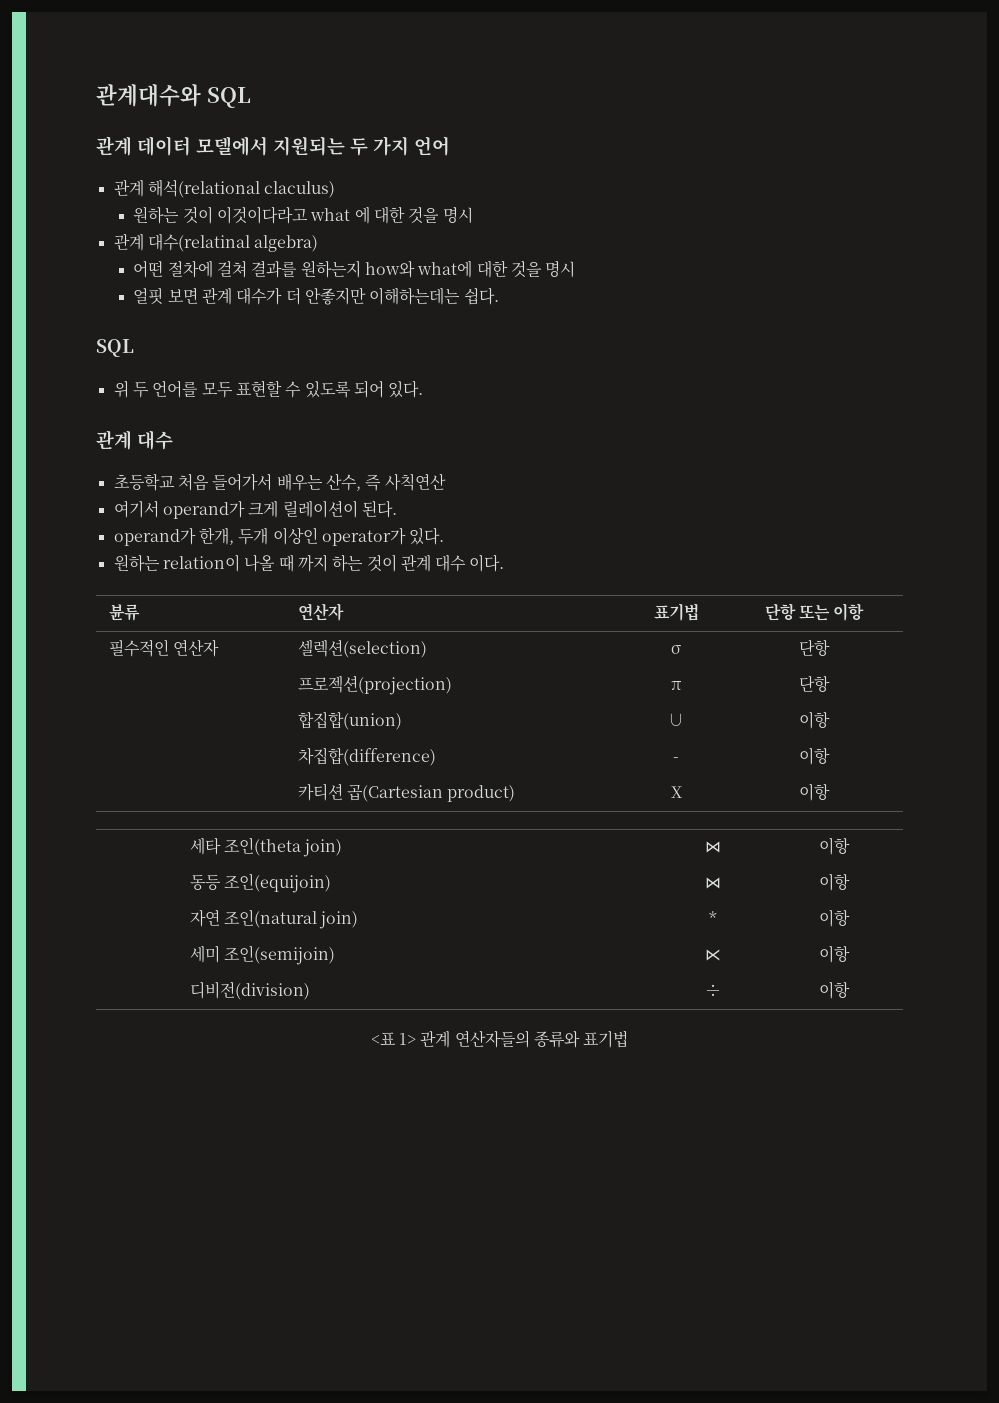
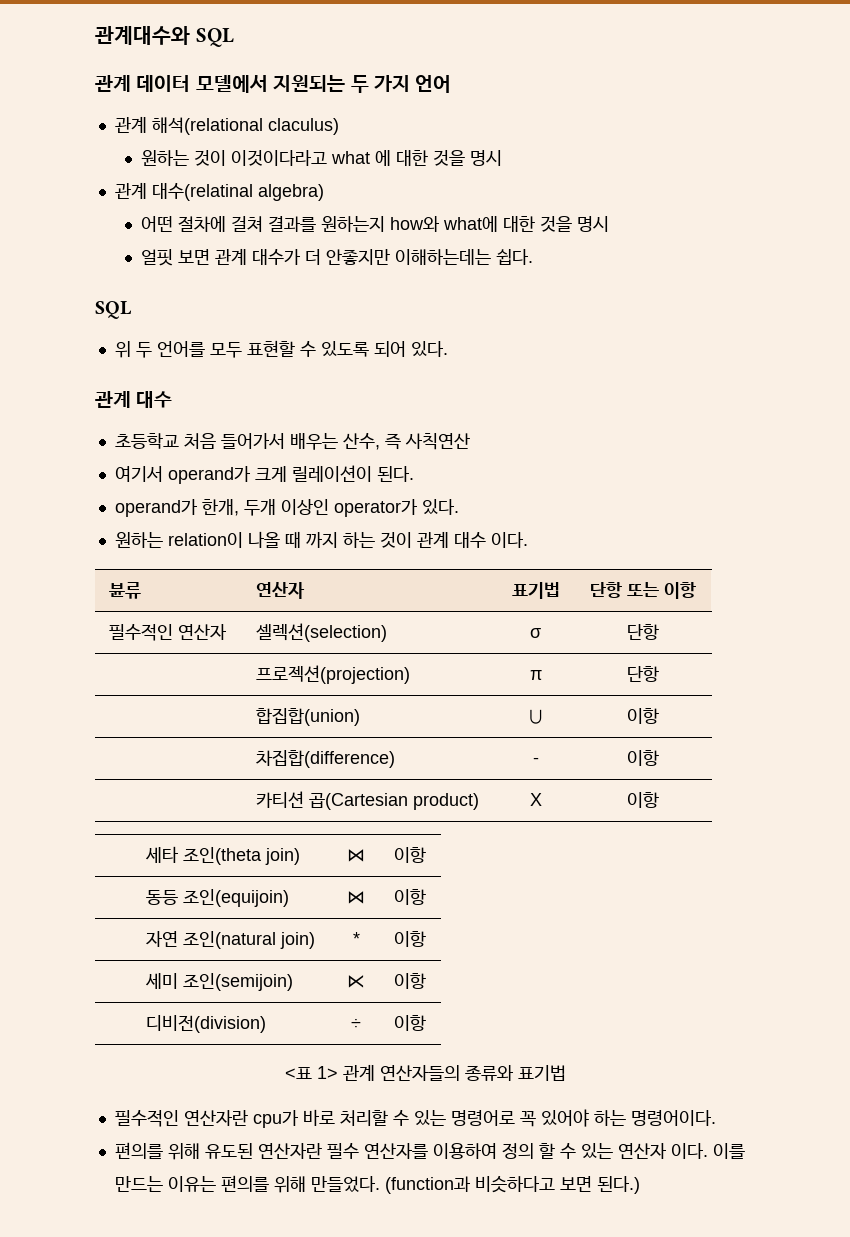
(629, 1039) none -> [114,1109,716,1128] [114,1142,745,1160] [114,1175,640,1194] // 필수적인 연산자란 cpu가 바로 처리할 수 있는 명령어로 꼭 있어야 하는 명령어이다. // 편의를 위해 유도된 연산자란 필수 연산자를 이용하여 정의 할 수 있는 연산자 이다. 이를 만드는 이유는 편의를 위해 만들었다. (function과 비슷하다고 보면 된다.)

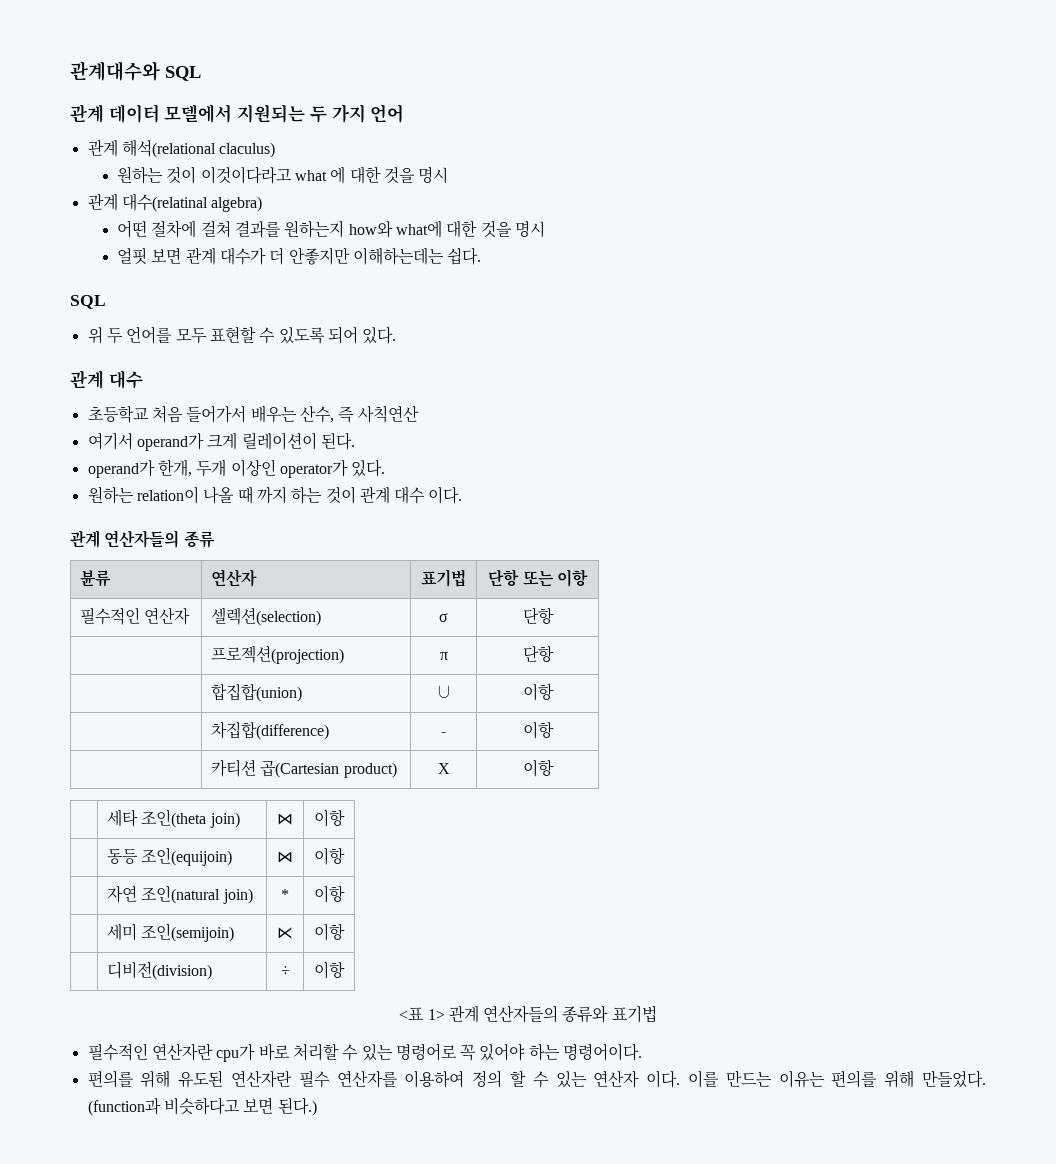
(528, 540) none -> [70,530,215,548] // 관계 연산자들의 종류

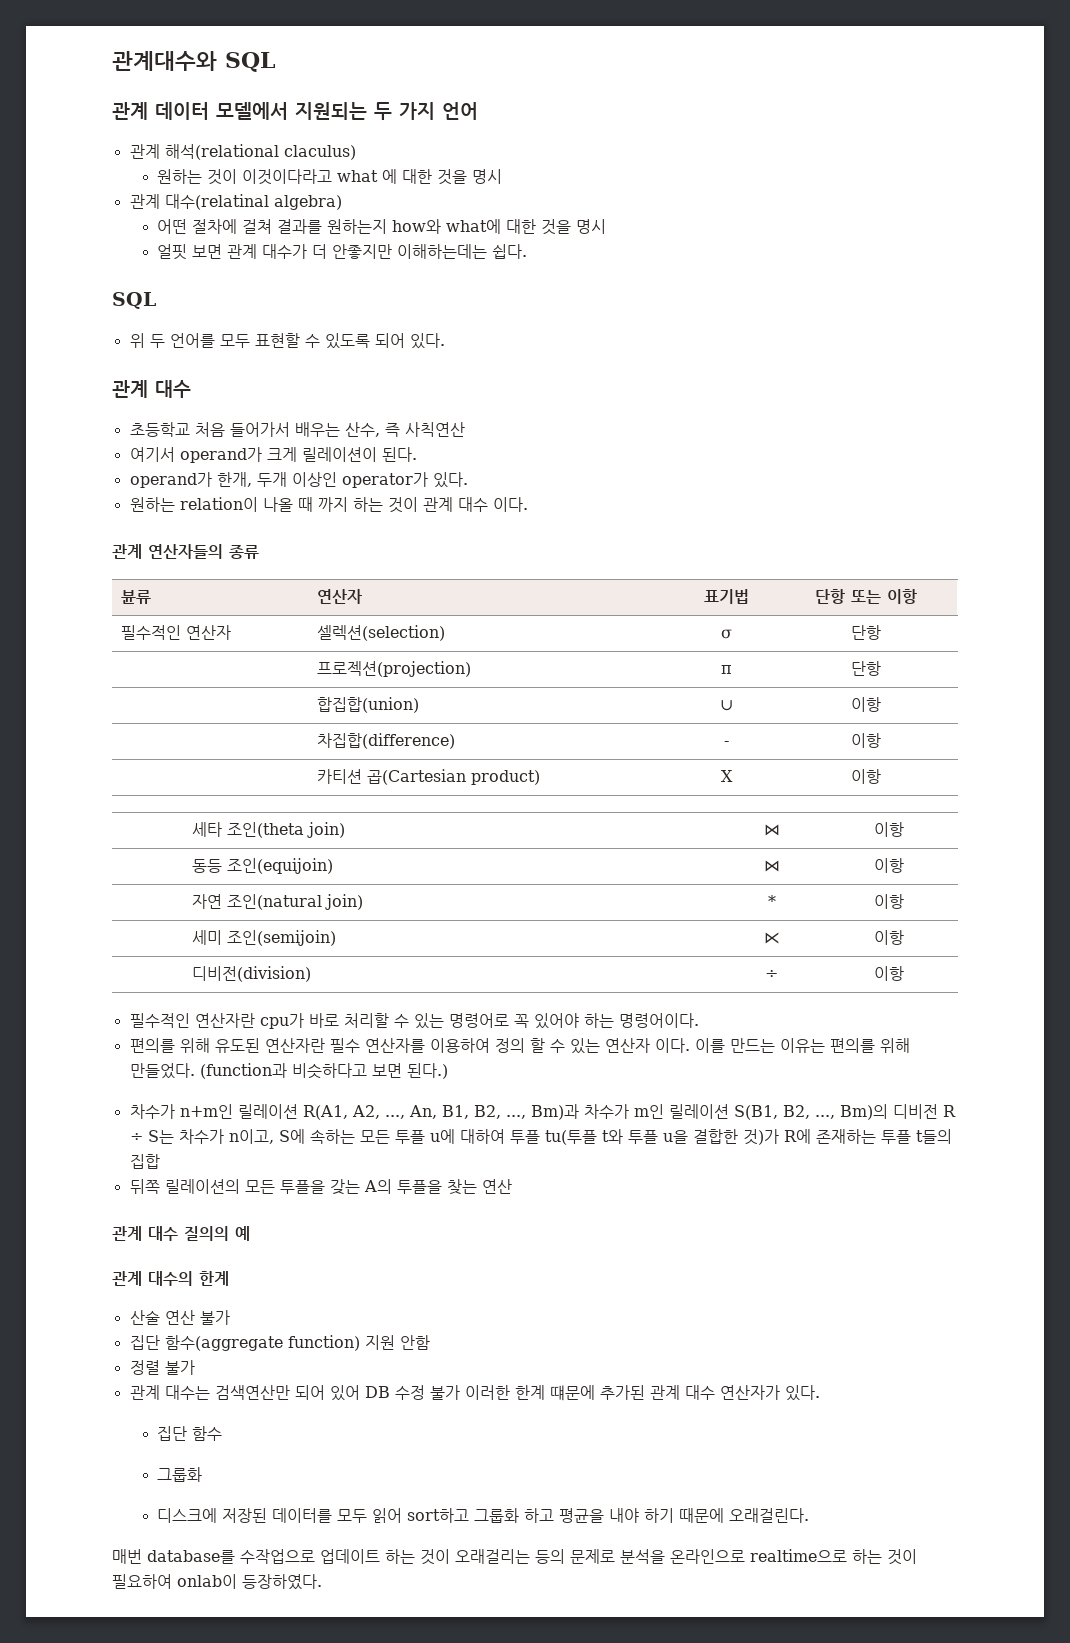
[399,1005,657,1023] // <표 1> 관계 연산자들의 종류와 표기법 -> (904, 973) none
(317, 1106) none -> [129,1104,956,1120] [129,1129,952,1145] [129,1154,160,1169] [129,1179,512,1195] [112,1226,250,1241] [112,1271,229,1286] [129,1310,230,1325] [129,1335,430,1351] [129,1360,195,1375] [129,1385,820,1401] [157,1426,223,1441] [157,1467,203,1482] [157,1508,810,1523] [112,1549,917,1565] [112,1574,322,1590] // 차수가 n+m인 릴레이션 R(A1, A2, ..., An, B1, B2, ..., Bm)과 차수가 m인 릴레이션 S(B1, B2, ..., Bm)의 디비전 R ÷ S는 차수가 n이고, S에 속하는 모든 투플 u에 대하여 투플 tu(투플 t와 투플 u을 결합한 것)가 R에 존재하는 투플 t들의 집합 // 뒤쪽 릴레이션의 모든 투플을 갖는 A의 투플을 찾는 연산 // 관계 대수 질의의 예 // 관계 대수의 한계 // 산술 연산 불가 // 집단 함수(aggregate function) 지원 안함 // 정렬 불가 // 관계 대수는 검색연산만 되어 있어 DB 수정 불가 이러한 한계 떄문에 추가된 관계 대수 연산자가 있다. // 집단 함수 // 그룹화 // 디스크에 저장된 데이터를 모두 읽어 sort하고 그룹화 하고 평균을 내야 하기 때문에 오래걸린다. // 매번 database를 수작업으로 업데이트 하는 것이 오래걸리는 등의 문제로 분석을 온라인으로 realtime으로 하는 것이 필요하여 onlab이 등장하였다.

